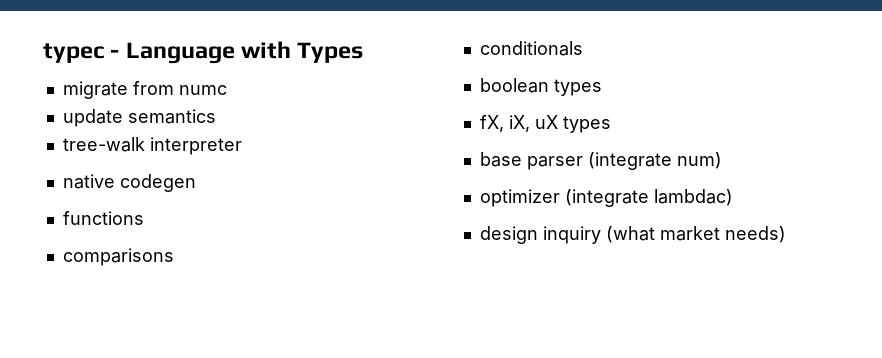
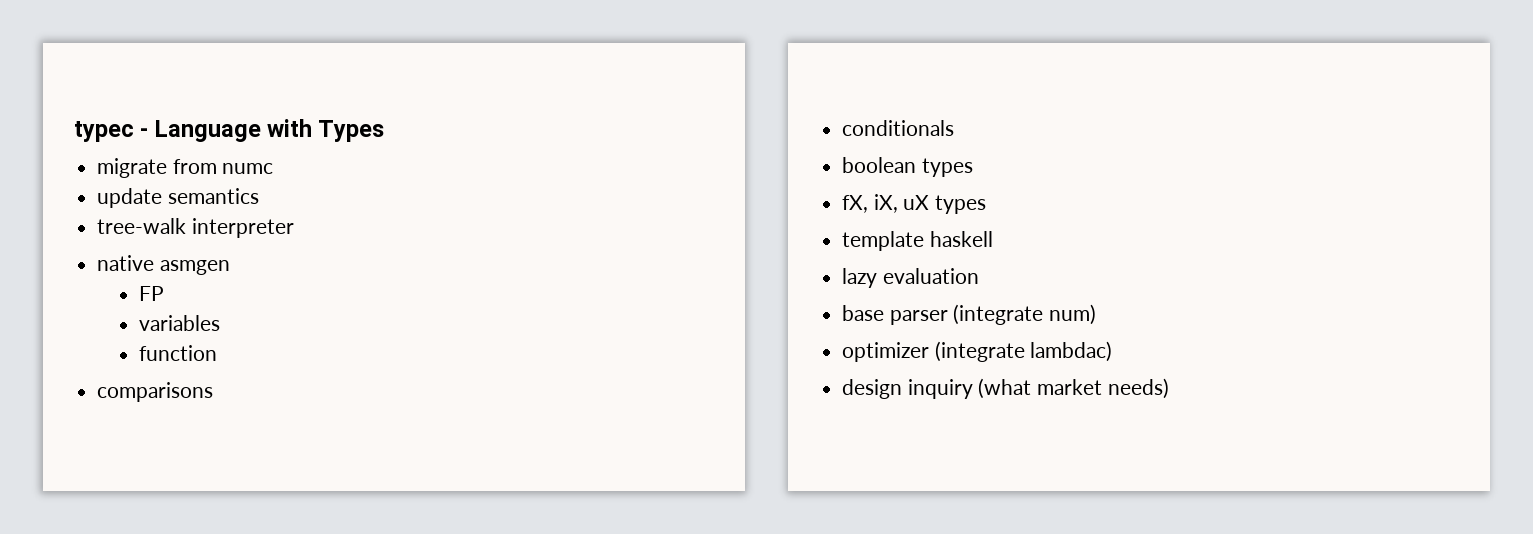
[119,174,196,192] [62,211,144,225] codegen // functions -> [159,260,230,275] [139,286,165,301] [139,315,221,331] [139,345,218,361] asmgen // FP // variables // function
(611, 124) none -> [842,231,993,251] [842,268,979,288] // template haskell // lazy evaluation

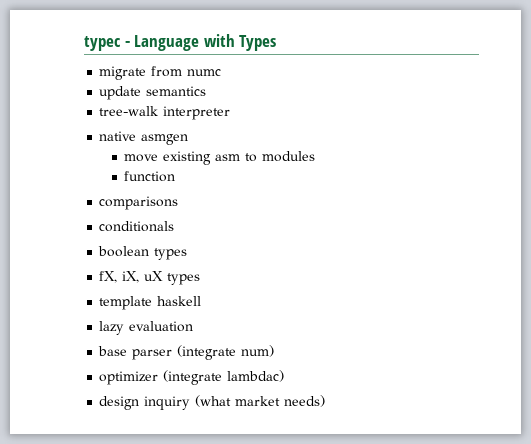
[139,286,165,301] [139,315,221,331] FP // variables -> [124,151,316,165] move existing asm to modules

